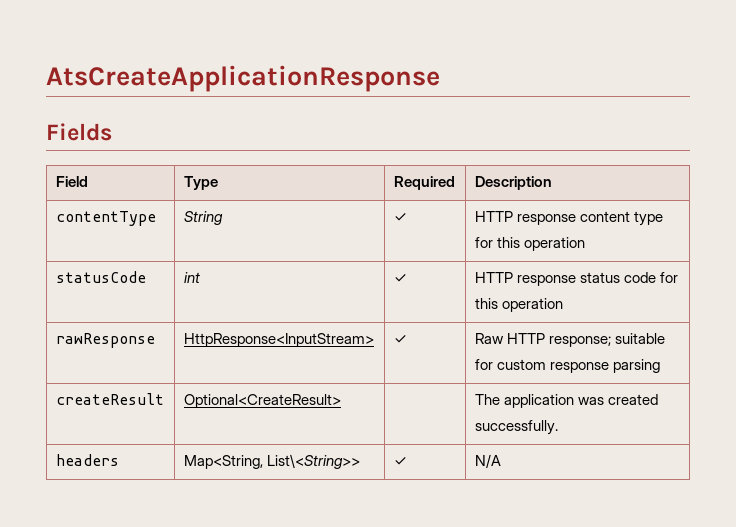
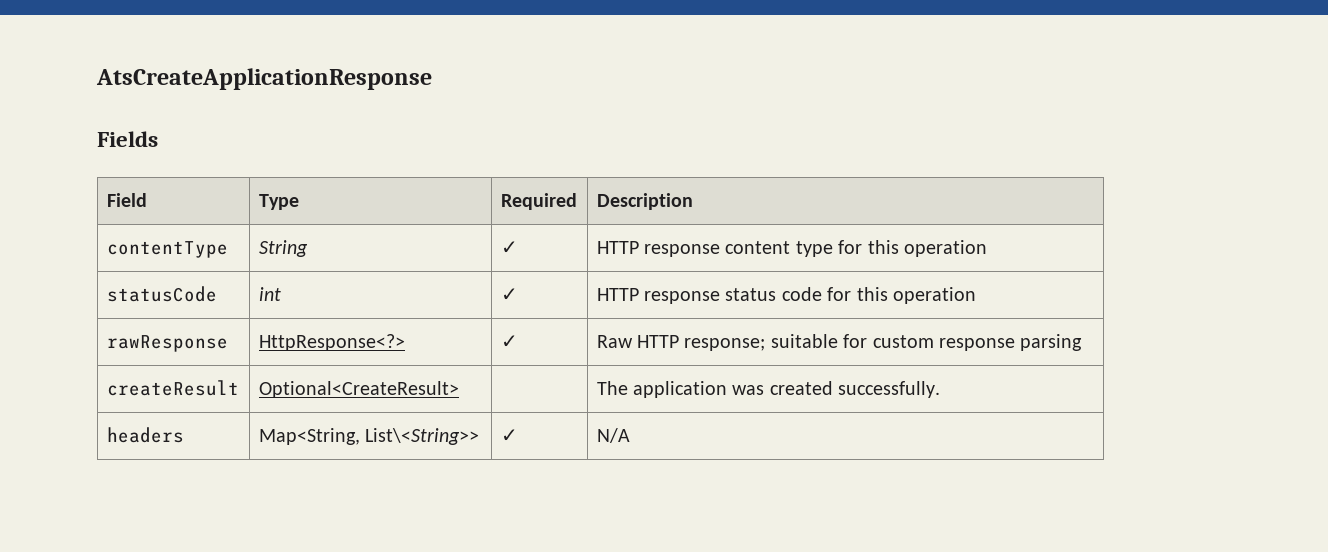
[183,333,374,347] HttpResponse<InputStream> -> [258,334,405,351] HttpResponse<?>

